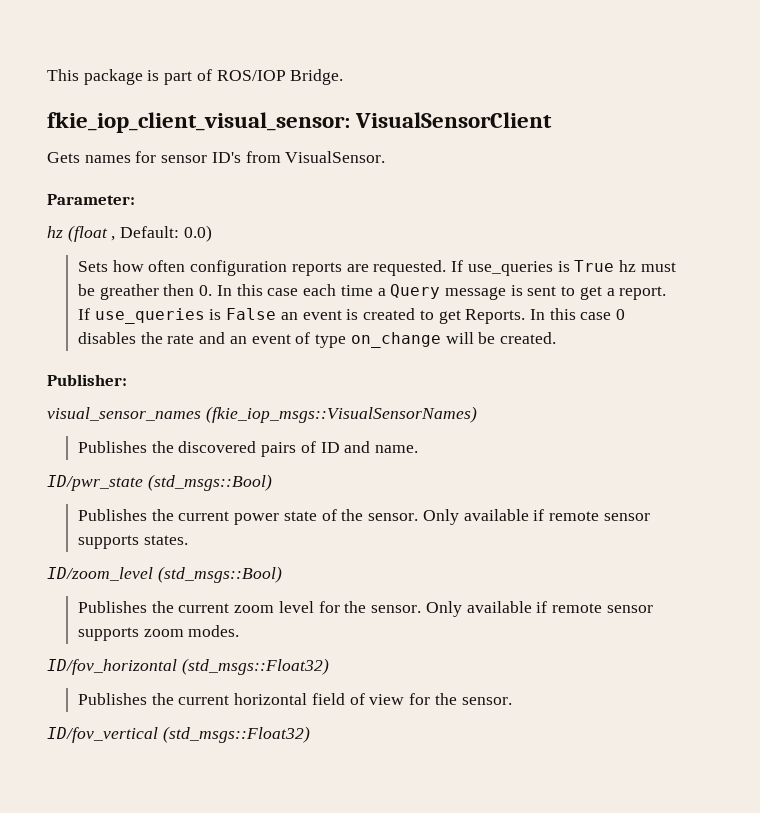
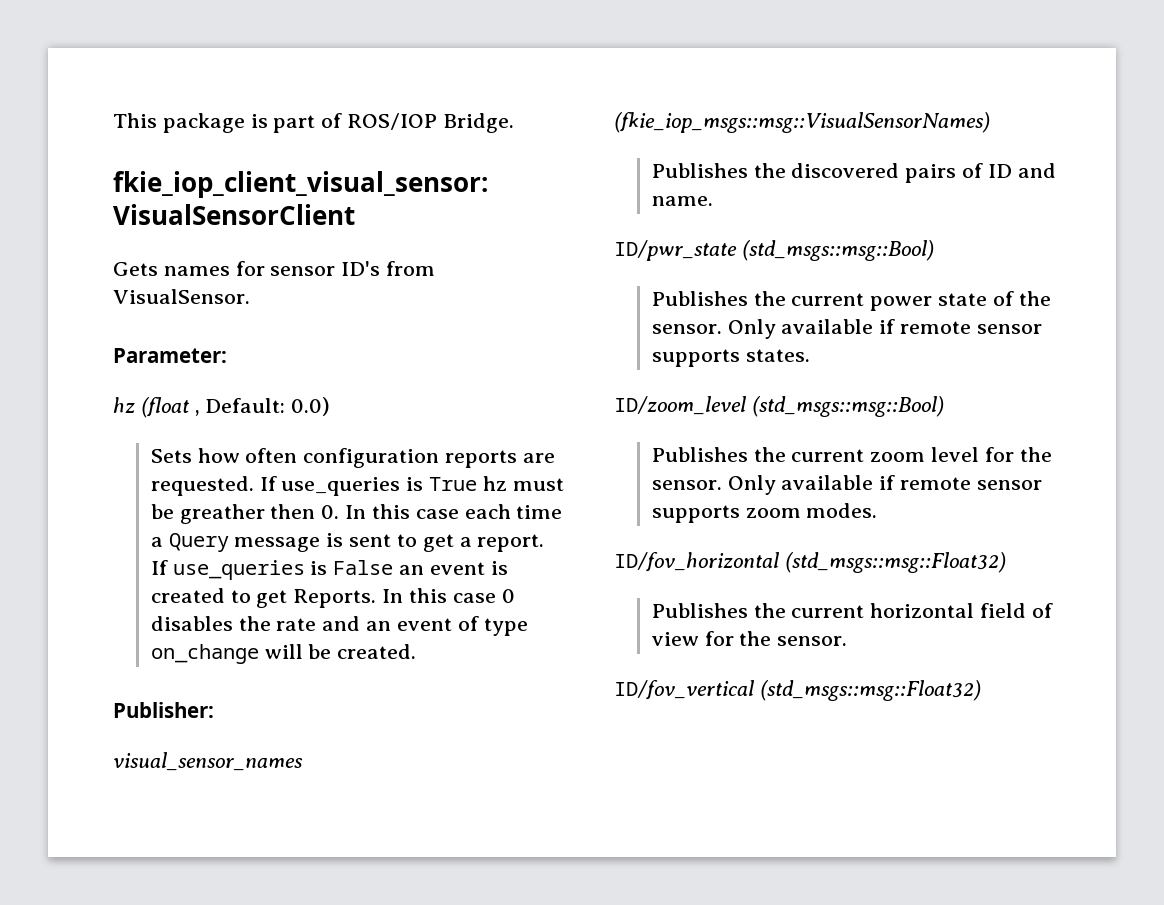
[205,406,477,423] (fkie_iop_msgs::VisualSensorNames) -> [614,112,990,133] (fkie_iop_msgs::msg::VisualSensorNames)
[147,474,272,491] (std_msgs::Bool) -> [741,240,934,261] (std_msgs::msg::Bool)
[157,566,282,583] (std_msgs::Bool) -> [751,396,944,417] (std_msgs::msg::Bool)
[181,658,329,675] (std_msgs::Float32) -> [784,552,1006,573] (std_msgs::msg::Float32)
[162,726,310,743] (std_msgs::Float32) -> [759,680,981,701] (std_msgs::msg::Float32)

